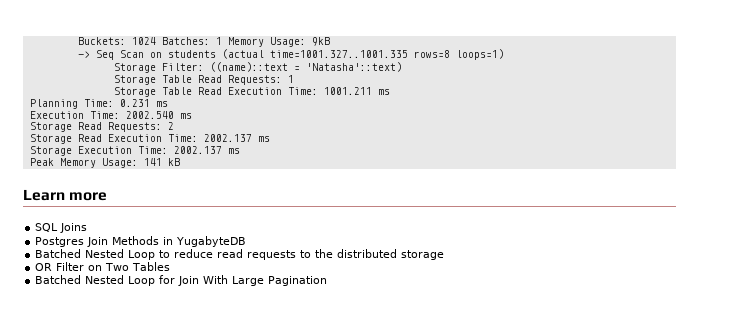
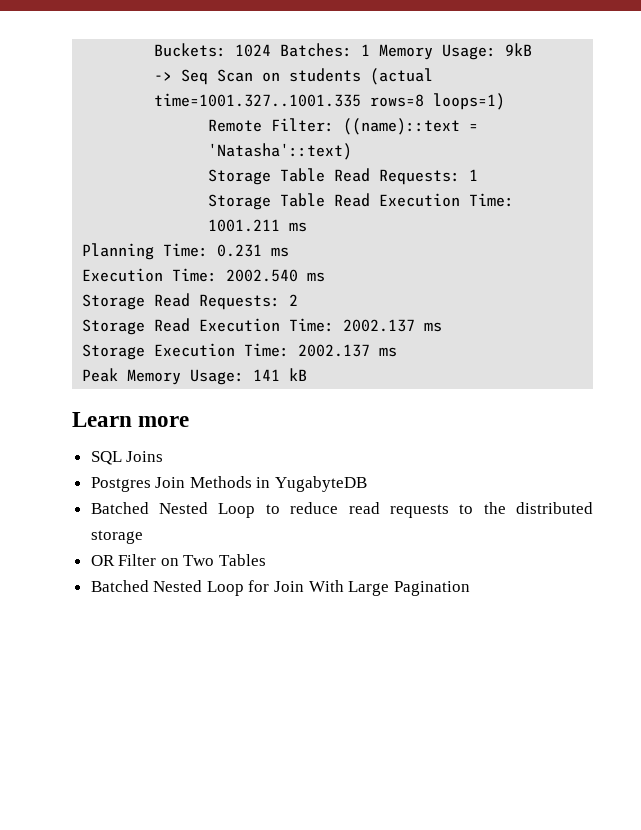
[113,63,156,73] Storage -> [208,119,263,132] Remote

